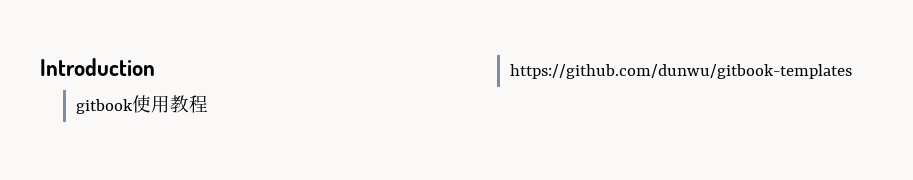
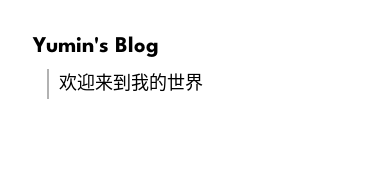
[40,58,155,76] [76,95,209,114] [510,64,853,79] Introduction // gitbook使用教程https://github.com/dunwu/gitbook-templates -> [32,36,160,57] [59,73,204,92] Yumin's Blog // 欢迎来到我的世界

